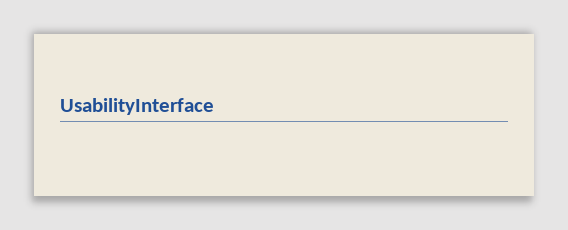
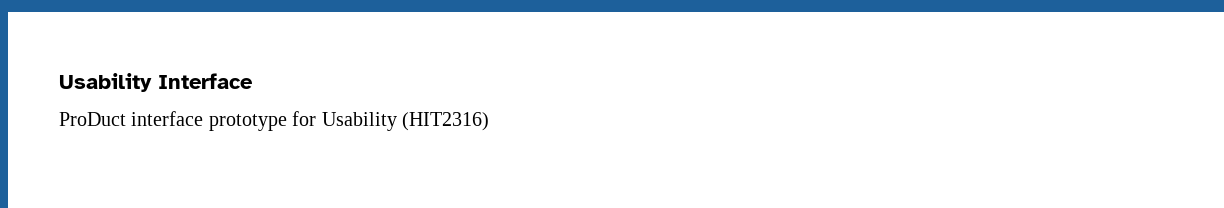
[60,98,214,115] UsabilityInterface -> [59,73,253,92] [59,111,489,131] Usability Interface // ProDuct interface prototype for Usability (HIT2316)

